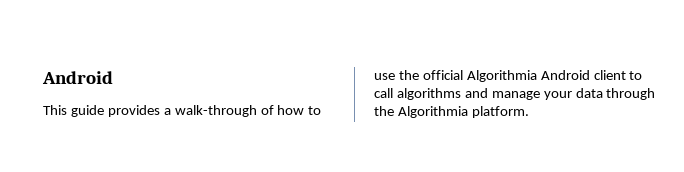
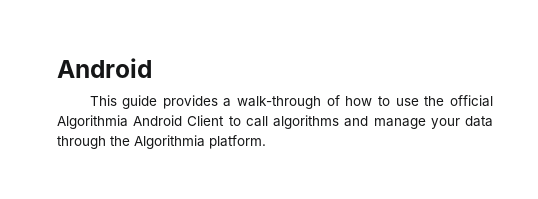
[593,70,626,80] client -> [187,115,225,126] Client

